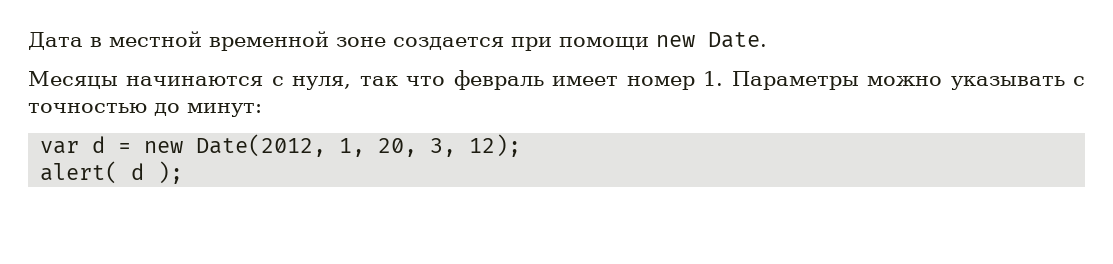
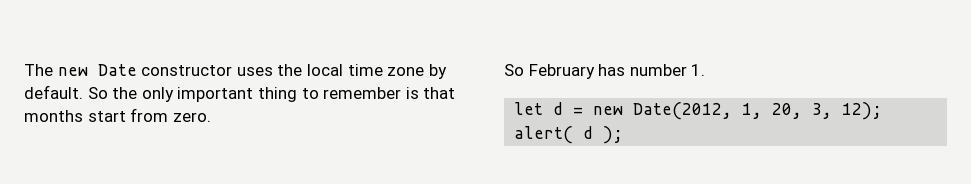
[28,31,767,51] [28,70,1085,90] [28,103,262,117] [40,141,80,154] Дата в местной временной зоне создается при помощи new Date. // Месяцы начинаются с нуля, так что февраль имеет номер 1. Параметры можно указывать с точностью до минут: // var -> [24,64,447,79] [24,85,456,102] [24,108,211,122] [504,64,706,79] [514,102,544,115] The new Date constructor uses the local time zone by default. So the only important thing to remember is that months start from zero. // So February has number 1. // let

